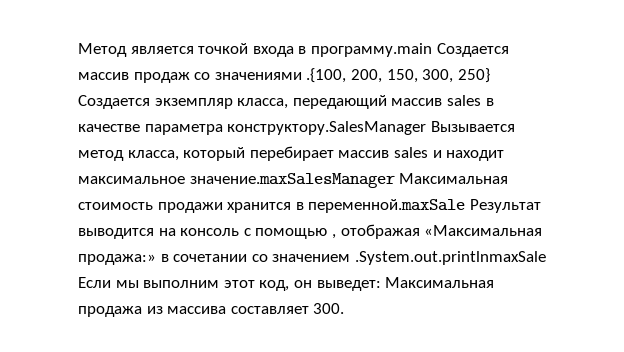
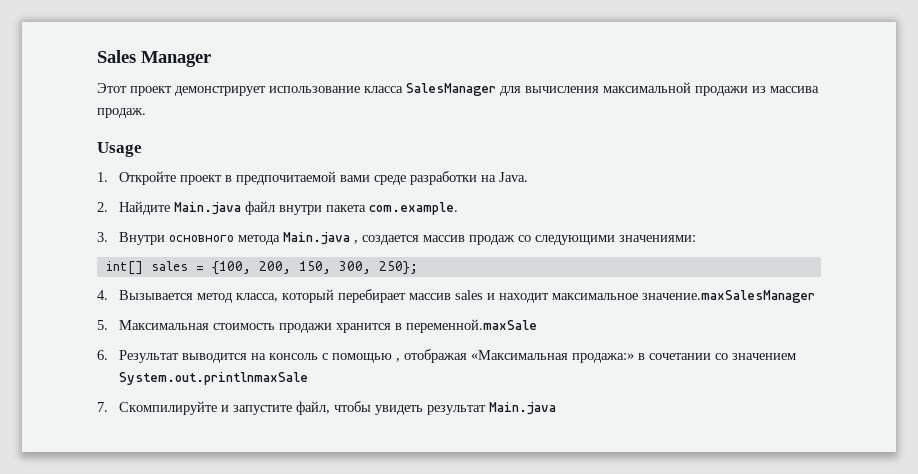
[78,43,509,57] [78,68,490,83] [78,95,494,109] [78,121,427,135] Метод является точкой входа в программу.main Создается массив продаж со значениями .{100, 200, 150, 300, 250} Создается экземпляр класса, передающий массив sales в качестве параметра конструктору.SalesManager -> [97,50,211,67] [97,82,819,96] [97,108,146,118] [97,142,142,157] [97,171,528,185] [97,201,458,215] [97,232,696,245] [105,261,418,275] [97,290,108,300] Sales Manager // Этот проект демонстрирует использование класса SalesManager для вычисления максимальной продажи из массива продаж. // Usage // 1. Откройте проект в предпочитаемой вами среде разработки на Java. // 2. Найдите Main.java файл внутри пакета com.example. // 3. Внутри основного метода Main.java , создается массив продаж со следующими значениями: // int[] sales = {100, 200, 150, 300, 250}; // 4.
(395, 180) none -> [97,320,108,330] // 5.
(466, 206) none -> [97,350,108,360] // 6.
[354,251,546,265] [78,277,495,291] [78,303,345,317] .System.out.printlnmaxSale Если мы выполним этот код, он выведет: Максимальная продажа из массива составляет 300. -> [118,372,308,385] [97,401,556,415] System.out.printlnmaxSale // 7. Скомпилируйте и запустите файл, чтобы увидеть результат Main.java

